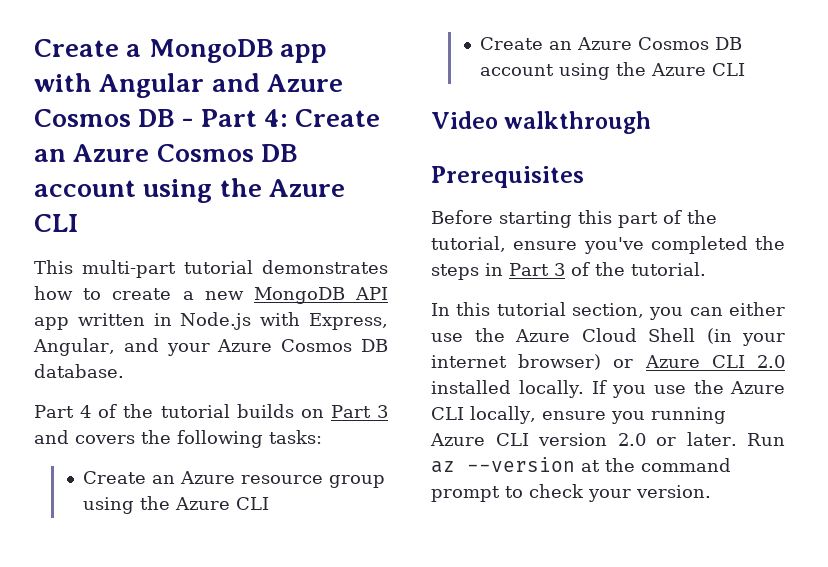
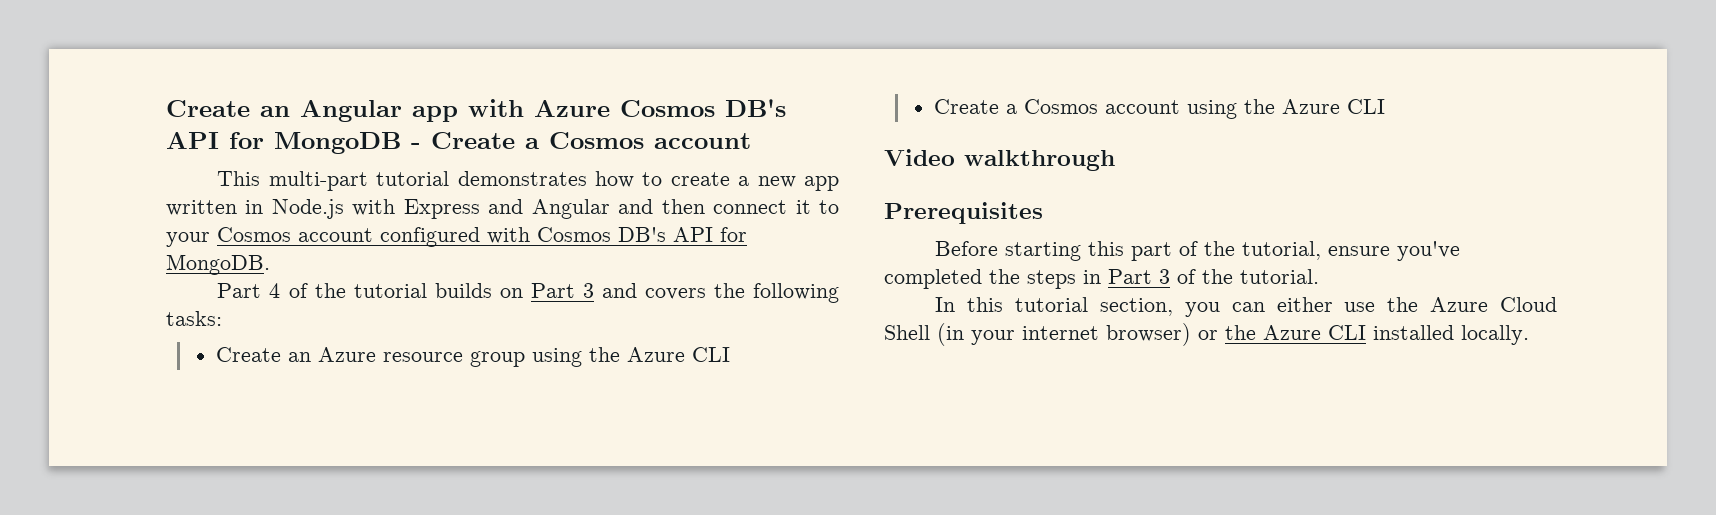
[34,39,327,63] [34,73,343,98] [34,109,381,127] [34,144,297,162] [34,178,345,203] [34,214,78,232] Create a MongoDB app with Angular and Azure Cosmos DB - Part 4: Create an Azure Cosmos DB account using the Azure CLI -> [166,99,786,122] [166,132,751,154] Create an Angular app with Azure Cosmos DB's API for MongoDB - Create a Cosmos account
[253,287,388,304] MongoDB API -> (796, 182) none
[309,313,389,330] [33,338,388,356] [34,364,124,378] Express, Angular, and your Azure Cosmos DB database. -> [403,199,840,219] [166,227,747,247] [166,254,270,275] Express and Angular and then connect it to your Cosmos account configured with Cosmos DB's API for MongoDB.
[549,37,743,50] an Azure Cosmos DB -> [1005,99,1098,114] a Cosmos
[644,355,785,368] [431,380,785,398] [431,406,726,424] [430,432,785,446] [431,457,731,473] [431,484,711,502] Azure CLI 2.0 installed locally. If you use the Azure CLI locally, ensure you running Azure CLI version 2.0 or later. Run az --version at the command prompt to check your version. -> [1225,325,1529,345] the Azure CLI installed locally.

